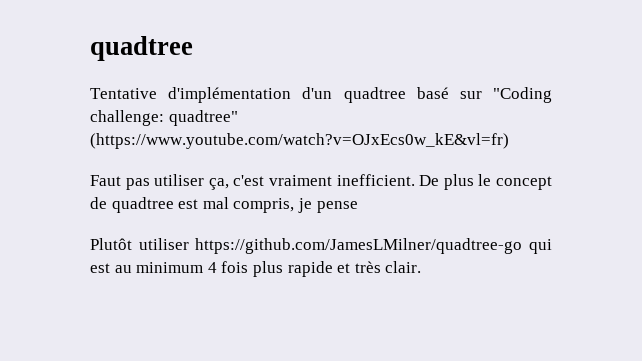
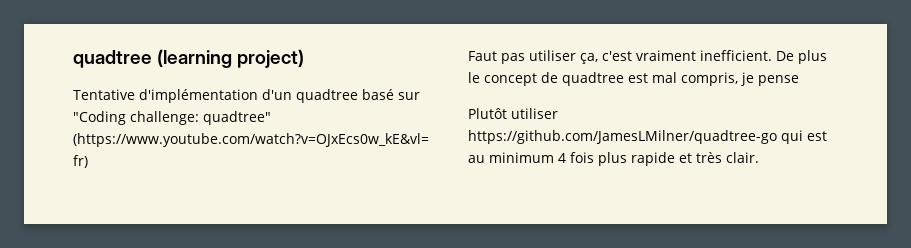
[90,36,193,61] quadtree -> [73,49,305,68] quadtree (learning project)

